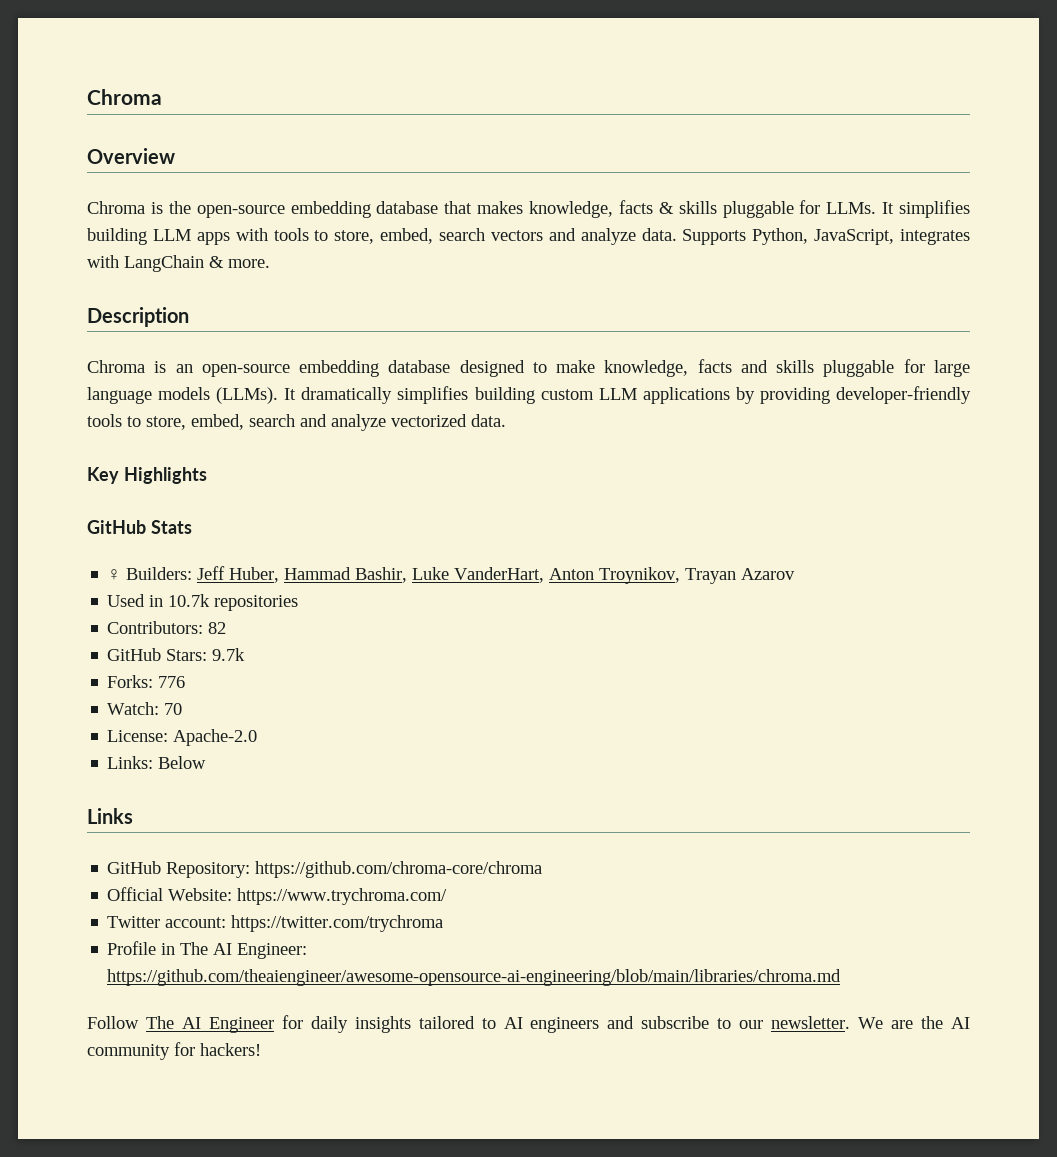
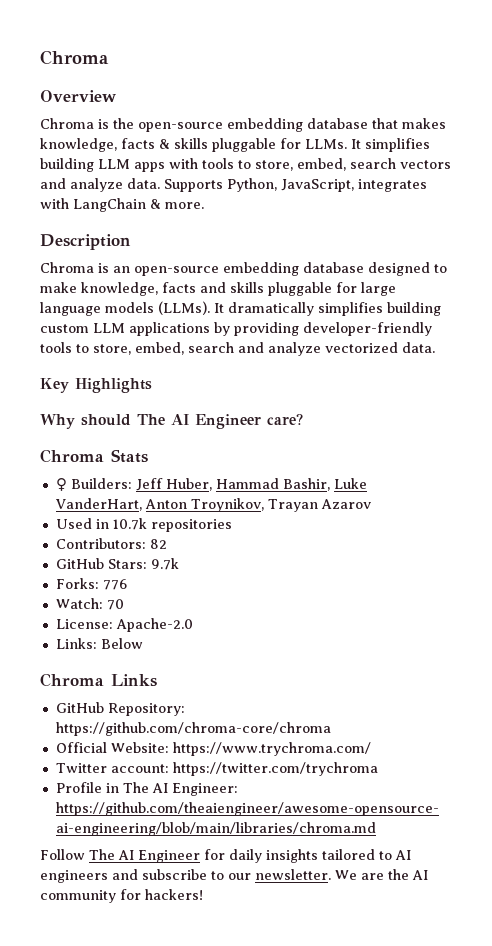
[87,520,146,534] GitHub -> [40,414,303,429] [40,449,104,463] Why should The AI Engineer care? // Chroma
(207, 762) none -> [40,673,104,687] Chroma

